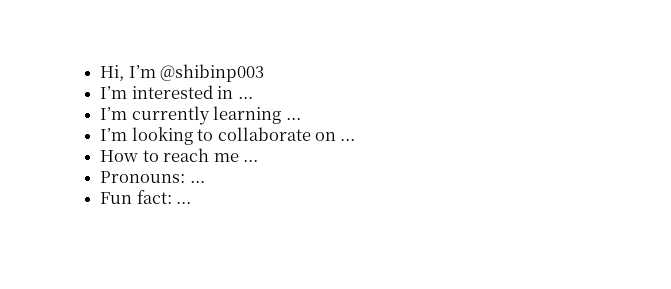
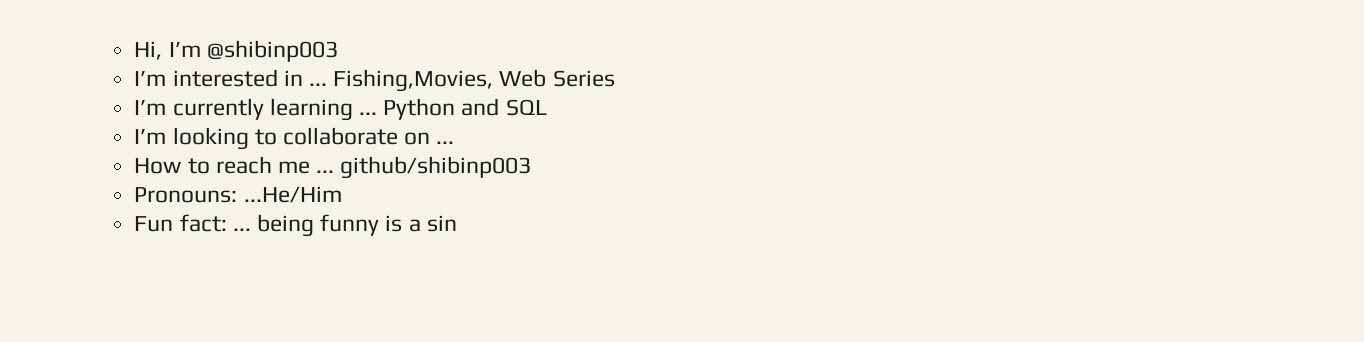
(253, 97) none -> [333,69,615,92] Fishing,Movies, Web Series
(301, 118) none -> [383,98,547,120] Python and SQL
(258, 160) none -> [340,156,532,179] github/shibinp003
[189,180,205,183] ... -> [243,186,342,203] ...He/Him
(192, 202) none -> [256,214,457,237] being funny is a sin

